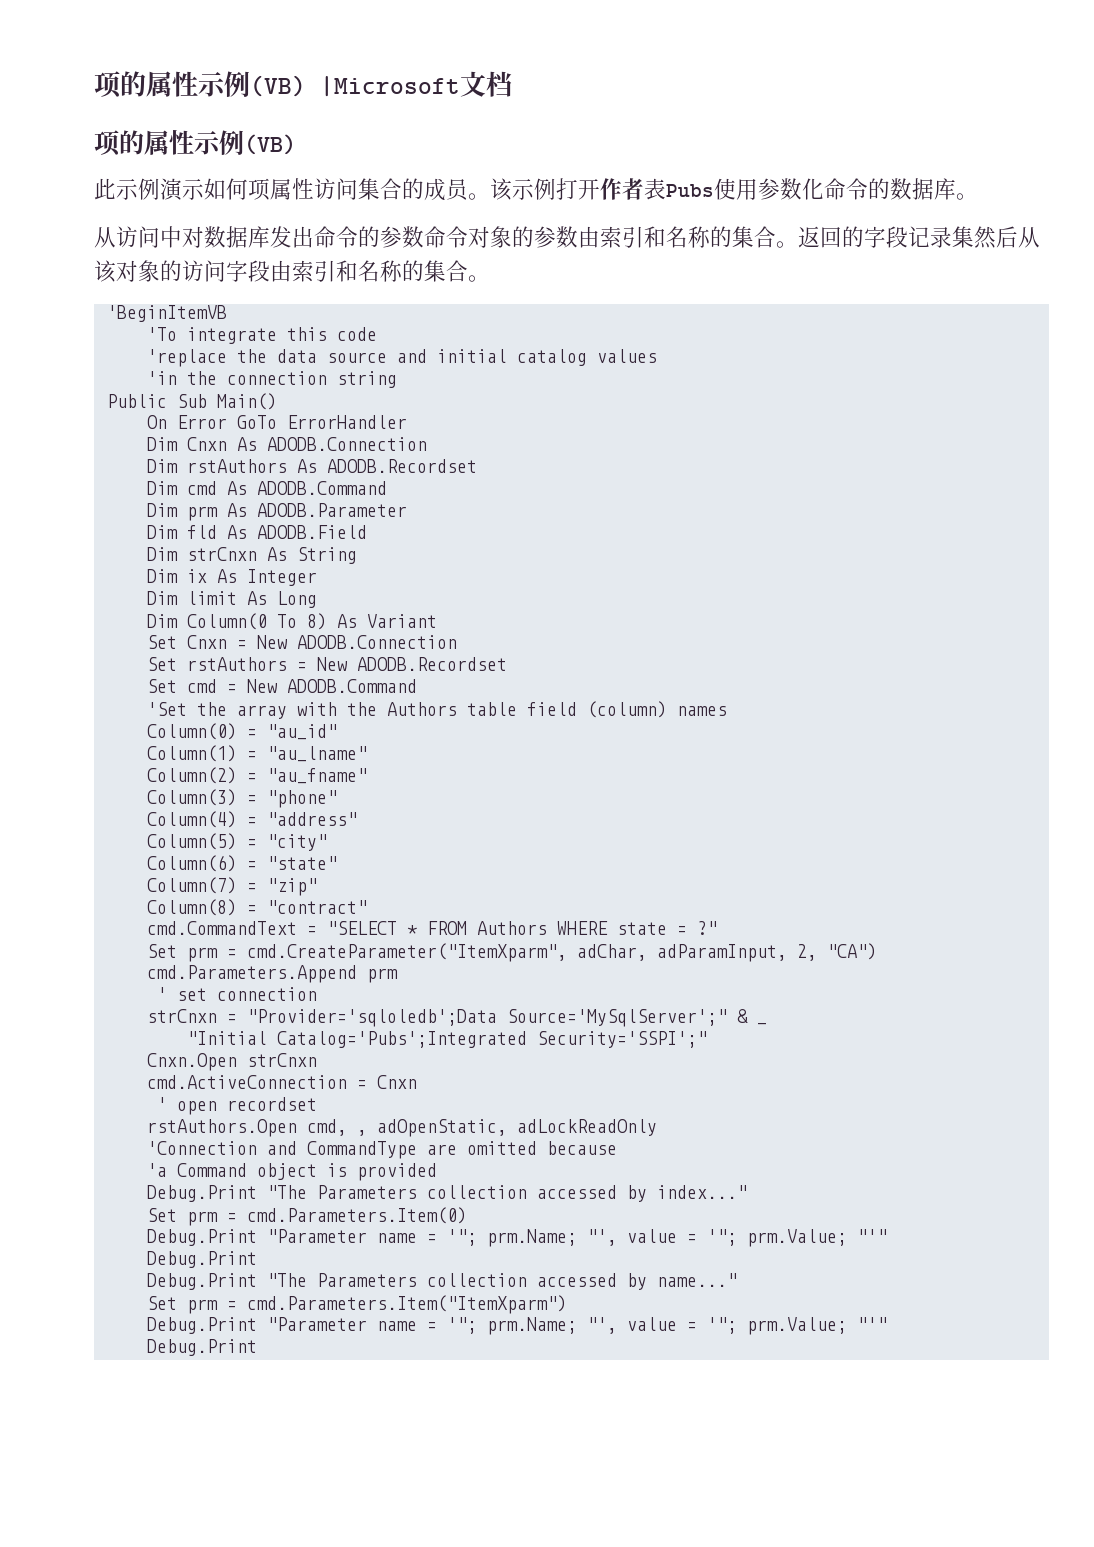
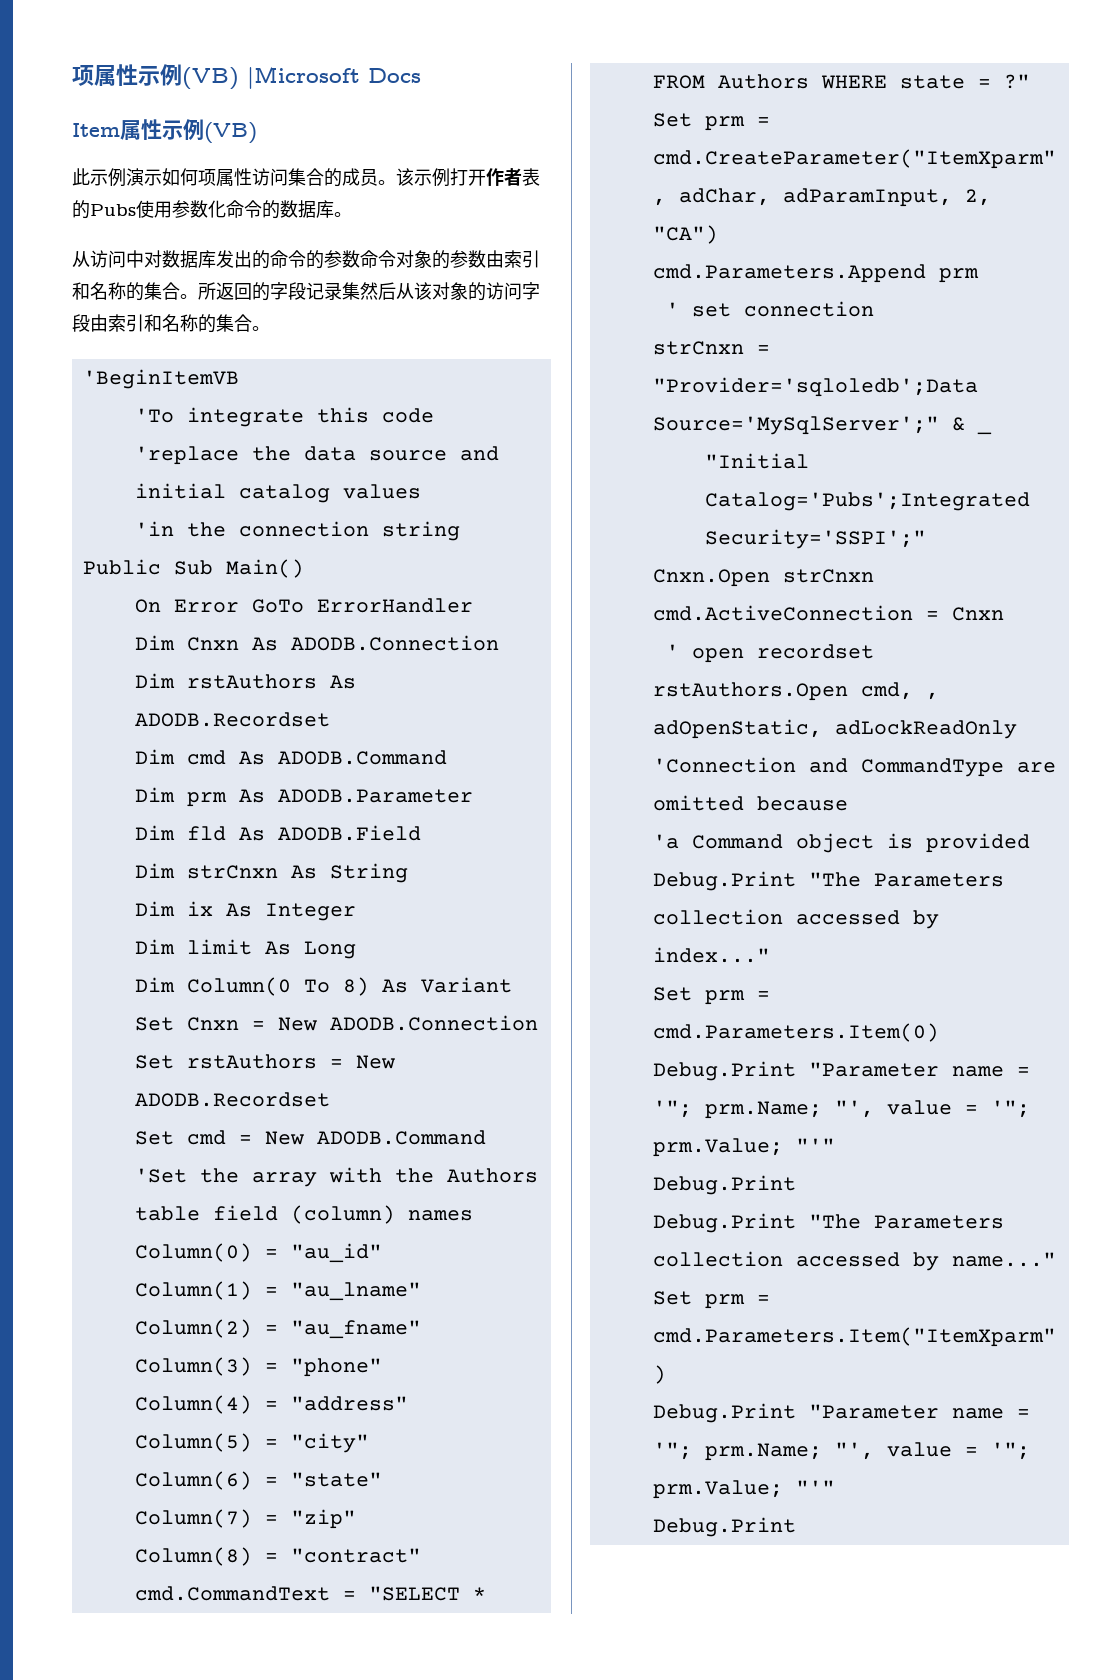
[94,71,146,98] 项的 -> [72,65,94,86] 项
[460,71,512,97] [94,130,144,156] 文档 // 项的 -> [368,68,421,83] [72,123,120,137] Docs // Item
(666, 189) none -> [72,200,90,219] 的
(314, 237) none -> [252,250,270,269] 的
(798, 244) none -> [198,282,216,300] 所

